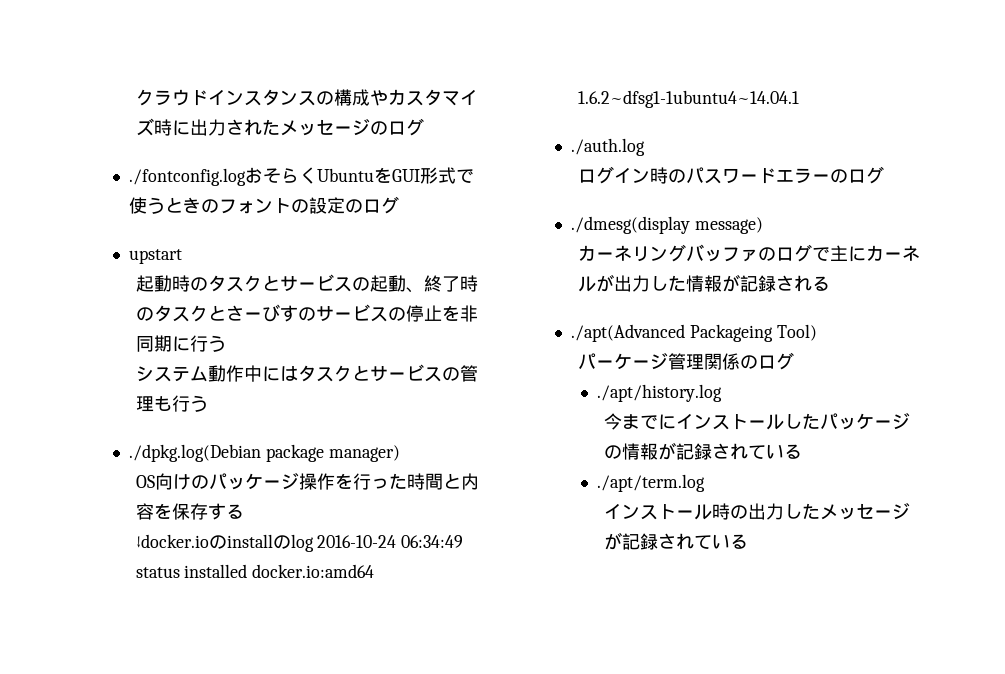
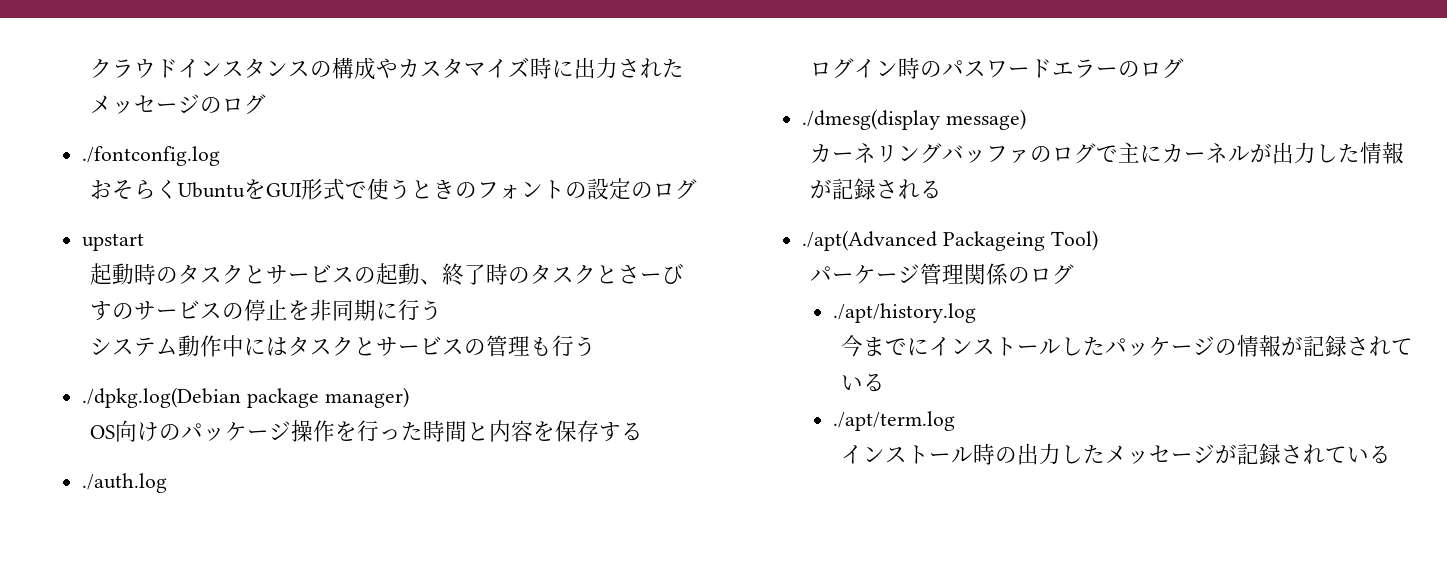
(247, 177) none -> (221, 156) //
[135,534,464,552] [135,564,375,578] [577,90,799,108] // ↓docker.ioのinstallのlog 2016-10-24 06:34:49 status installed docker.io:amd64 1.6.2~dfsg1-1ubuntu4~14.04.1 -> (643, 431) none

